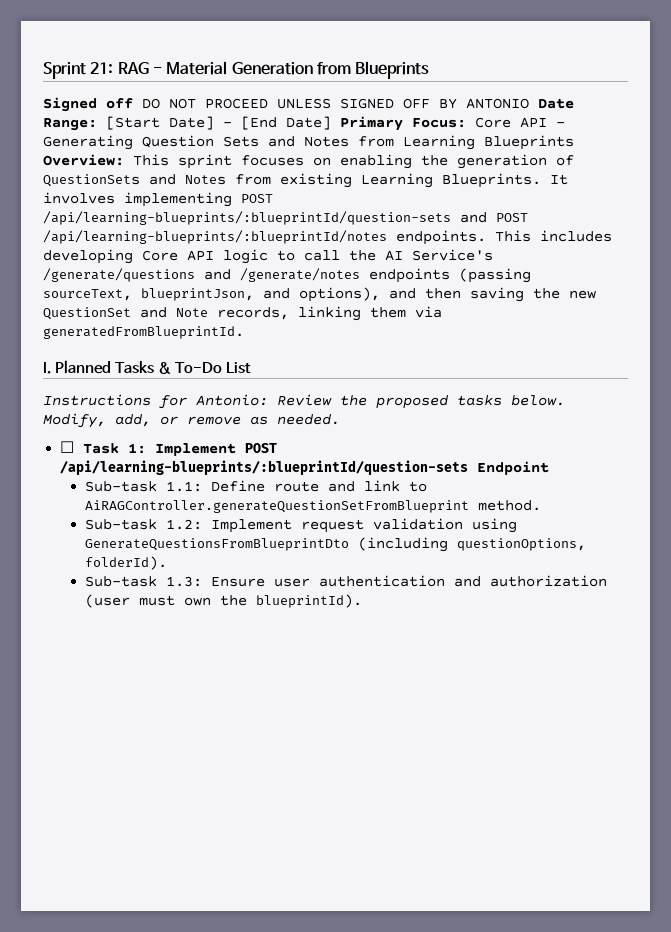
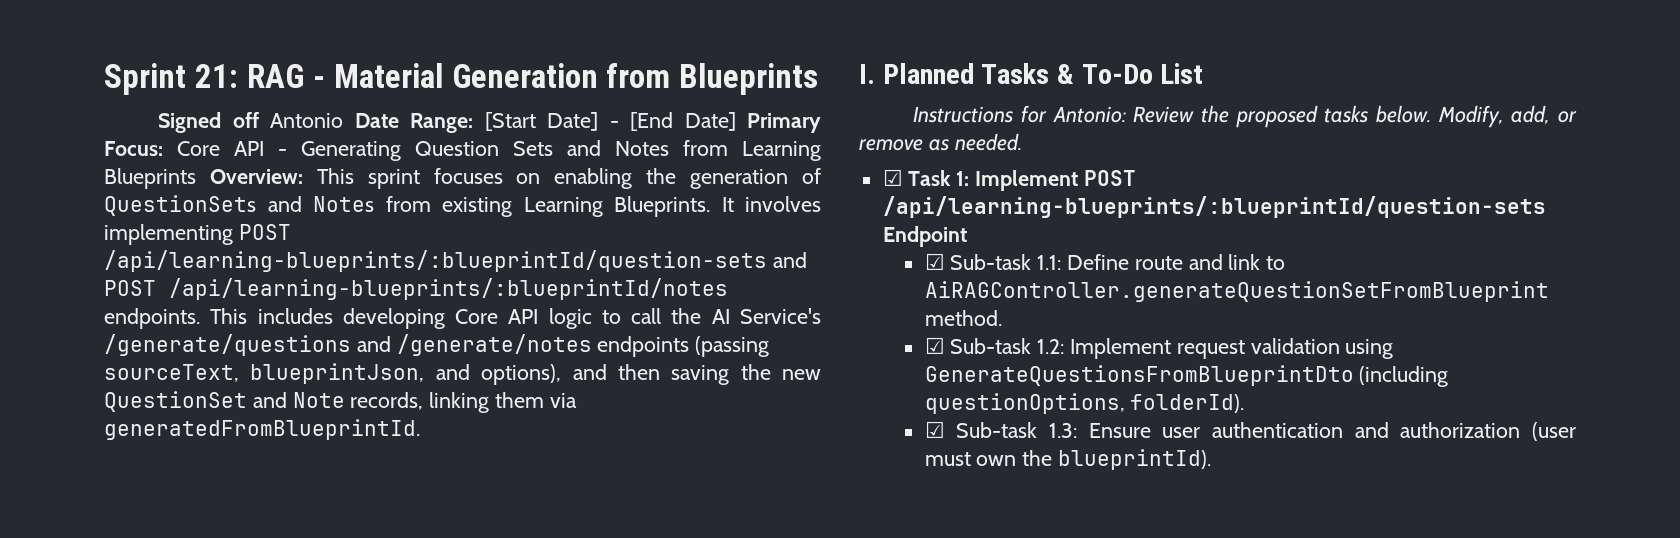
[142,98,529,109] DO NOT PROCEED UNLESS SIGNED OFF BY ANTONIO -> [270,113,344,128] Antonio
[60,441,75,453] ☐ -> [882,169,903,186] ☑
(550, 468) none -> [924,253,945,270] ☑
(541, 505) none -> [924,337,945,354] ☑
(167, 563) none -> [924,421,945,438] ☑

